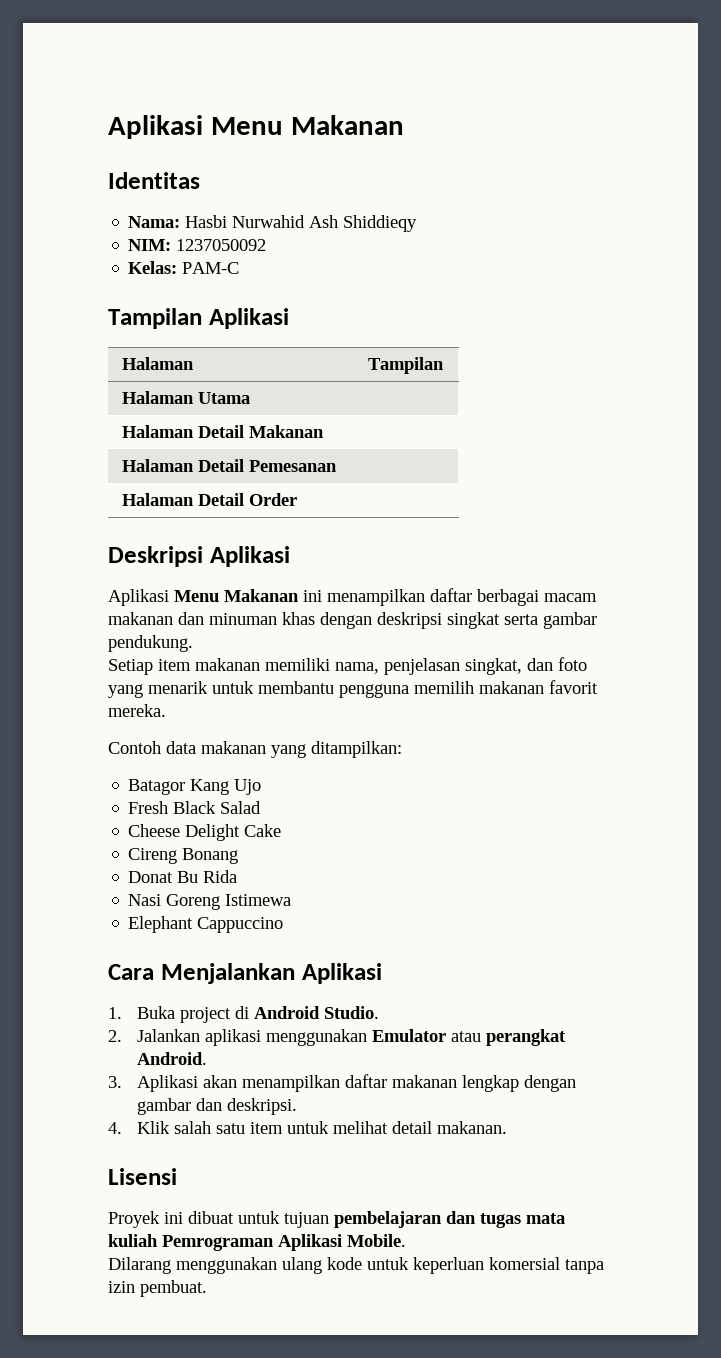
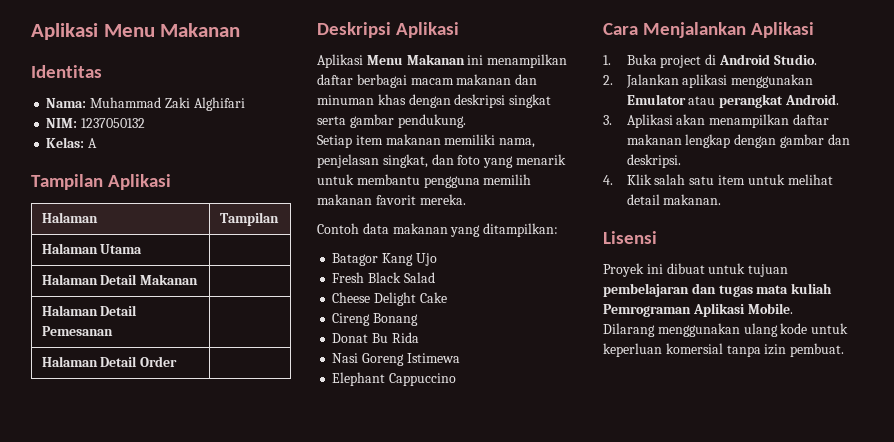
[185,215,418,232] Hasbi Nurwahid Ash Shiddieqy -> [90,97,245,111] Muhammad Zaki Alghifari
[176,239,267,251] 1237050092 -> [81,118,146,128] 1237050132
[182,262,240,274] PAM-C -> [88,138,98,148] A

